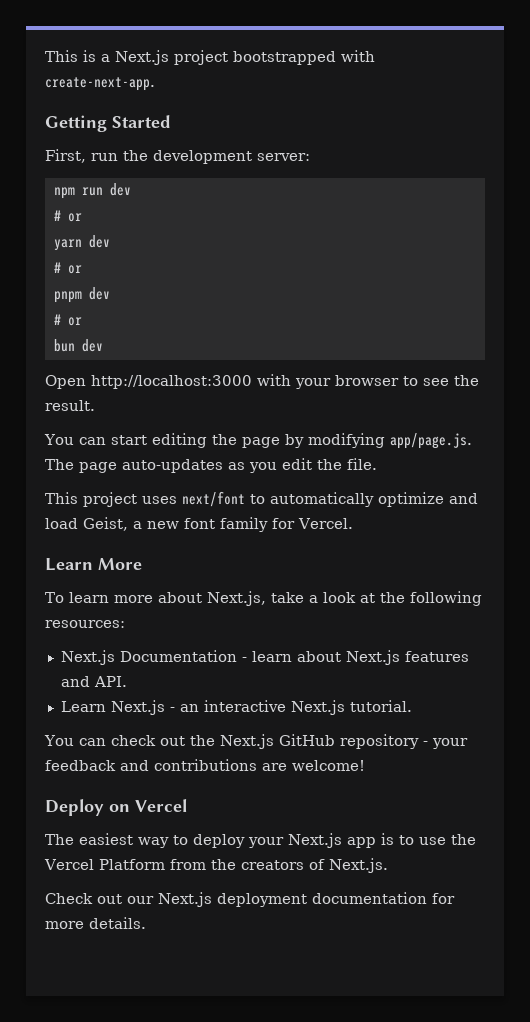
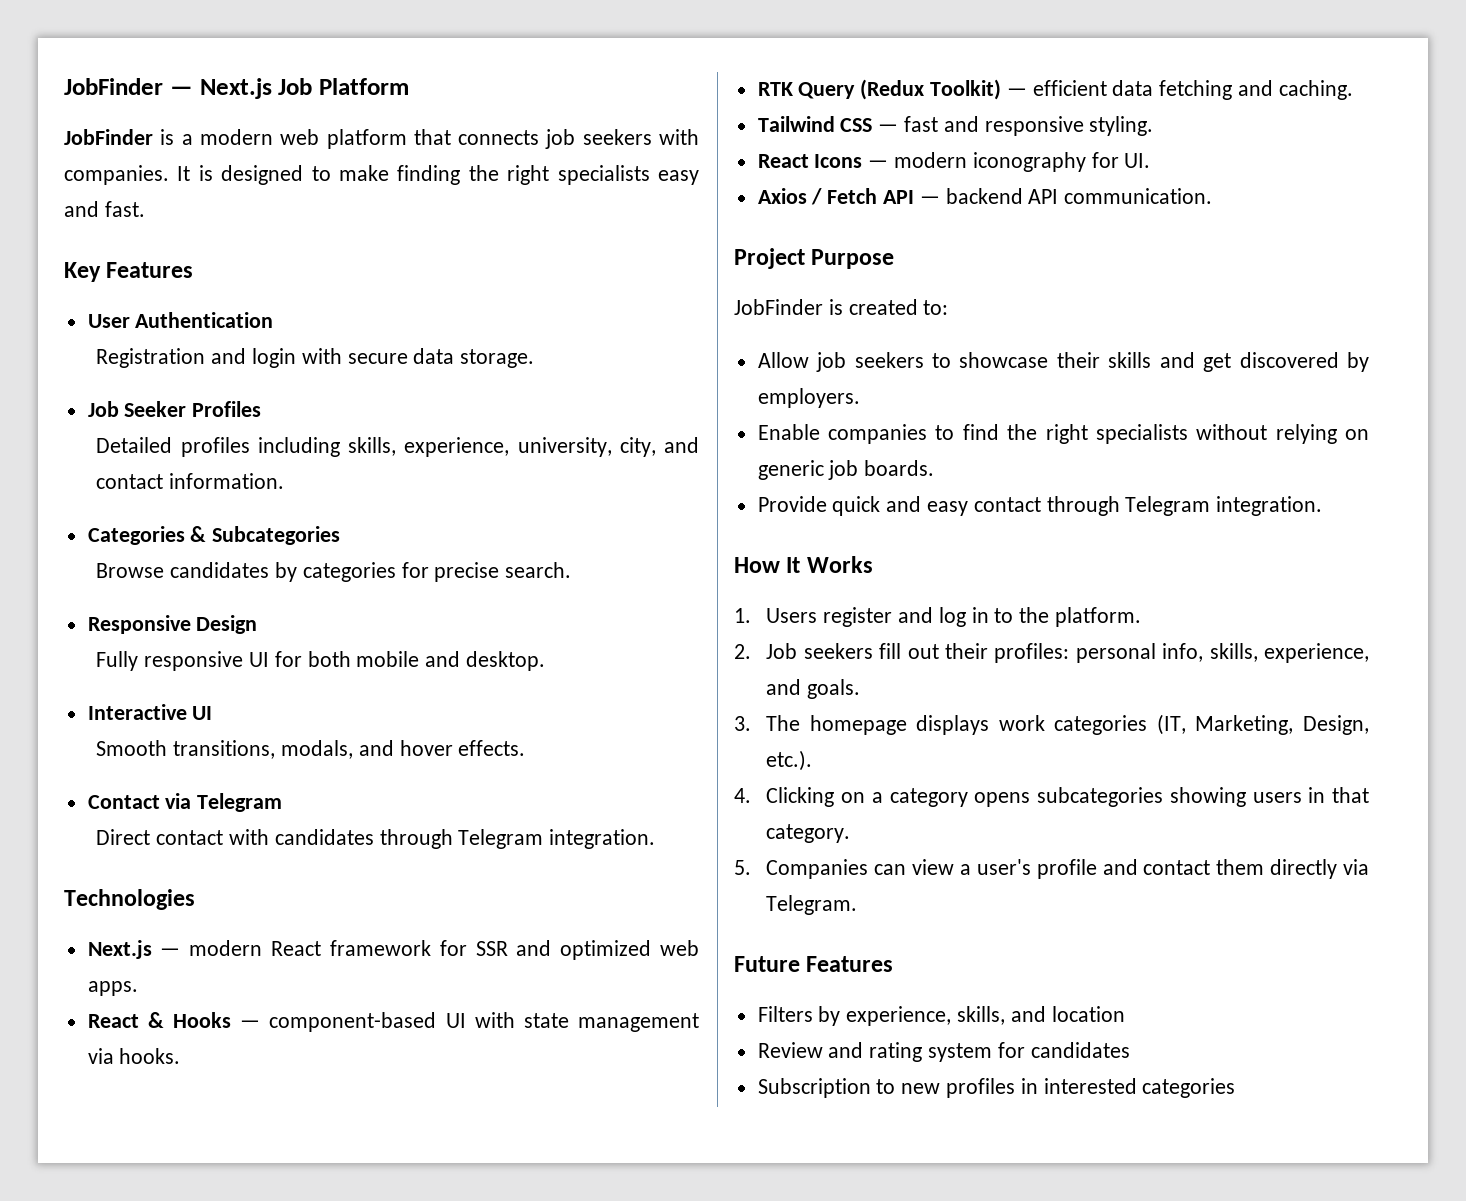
[45,50,375,65] [45,77,155,91] [45,115,171,132] [45,149,310,164] [53,183,131,199] [53,210,82,222] [53,235,110,251] [53,262,82,274] [53,287,110,303] [53,314,82,326] [53,339,103,352] [45,374,479,389] [45,400,95,411] [44,433,472,449] [45,458,377,473] [45,491,478,507] [45,517,353,532] [45,558,142,571] [45,591,482,606] [45,620,125,628] [60,650,469,665] [60,676,127,687] [60,700,412,715] [44,734,468,749] [45,759,365,771] [45,799,187,816] [45,833,476,848] [44,858,388,873] [45,892,455,907] [45,917,146,929] This is a Next.js project bootstrapped with create-next-app. // Getting Started // First, run the development server: // npm run dev // # or // yarn dev // # or // pnpm dev // # or // bun dev // Open http://localhost:3000 with your browser to see the result. // You can start editing the page by modifying app/page.js. The page auto-updates as you edit the file. // This project uses next/font to automatically optimize and load Geist, a new font family for Vercel. // Learn More // To learn more about Next.js, take a look at the following resources: // Next.js Documentation - learn about Next.js features and API. // Learn Next.js - an interactive Next.js tutorial. // You can check out the Next.js GitHub repository - your feedback and contributions are welcome! // Deploy on Vercel // The easiest way to deploy your Next.js app is to use the Vercel Platform from the creators of Next.js. // Check out our Next.js deployment documentation for more details. -> [64,78,409,99] [64,129,699,149] [64,165,699,185] [64,201,145,217] [64,262,194,282] [87,312,274,328] [96,348,535,368] [87,401,262,417] [96,437,699,457] [96,473,285,489] [87,526,341,545] [96,562,572,582] [87,615,258,634] [96,651,545,671] [87,704,213,720] [96,740,526,759] [87,793,283,812] [96,829,656,849] [64,889,195,910] [87,940,700,960] [87,981,138,996] [87,1012,699,1032] [87,1048,181,1064] [757,79,1353,100] [757,116,1154,136] [757,152,1151,172] [757,188,1213,205] [734,248,895,269] [734,299,949,315] [757,352,1369,372] [757,388,860,408] [757,424,1369,444] [757,460,935,480] [757,496,1323,516] [734,556,873,573] [734,607,1141,627] [734,643,1369,663] [766,679,861,699] [734,714,1369,735] [766,750,813,771] [734,787,1369,807] [766,824,851,843] [734,859,1369,879] [766,895,858,915] [734,956,894,972] [757,1006,1125,1026] [757,1042,1130,1062] [757,1078,1236,1098] JobFinder — Next.js Job Platform // JobFinder is a modern web platform that connects job seekers with companies. It is designed to make finding the right specialists easy and fast. // Key Features // User Authentication // Registration and login with secure data storage. // Job Seeker Profiles // Detailed profiles including skills, experience, university, city, and contact information. // Categories & Subcategories // Browse candidates by categories for precise search. // Responsive Design // Fully responsive UI for both mobile and desktop. // Interactive UI // Smooth transitions, modals, and hover effects. // Contact via Telegram // Direct contact with candidates through Telegram integration. // Technologies // Next.js — modern React framework for SSR and optimized web apps. // React & Hooks — component-based UI with state management via hooks. // RTK Query (Redux Toolkit) — efficient data fetching and caching. // Tailwind CSS — fast and responsive styling. // React Icons — modern iconography for UI. // Axios / Fetch API — backend API communication. // Project Purpose // JobFinder is created to: // Allow job seekers to showcase their skills and get discovered by employers. // Enable companies to find the right specialists without relying on generic job boards. // Provide quick and easy contact through Telegram integration. // How It Works // 1. Users register and log in to the platform. // 2. Job seekers fill out their profiles: personal info, skills, experience, and goals. // 3. The homepage displays work categories (IT, Marketing, Design, etc.). // 4. Clicking on a category opens subcategories showing users in that category. // 5. Companies can view a user's profile and contact them directly via Telegram. // Future Features // Filters by experience, skills, and location // Review and rating system for candidates // Subscription to new profiles in interested categories

